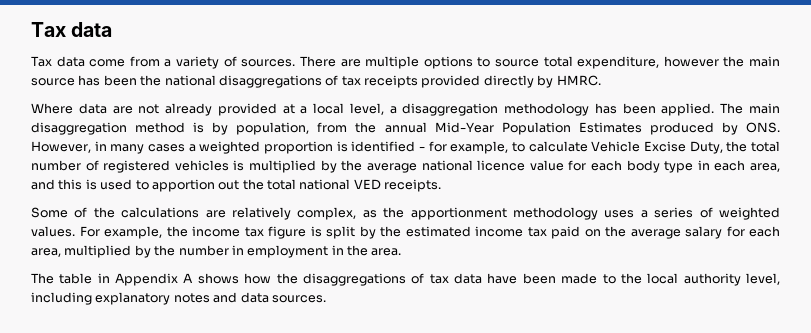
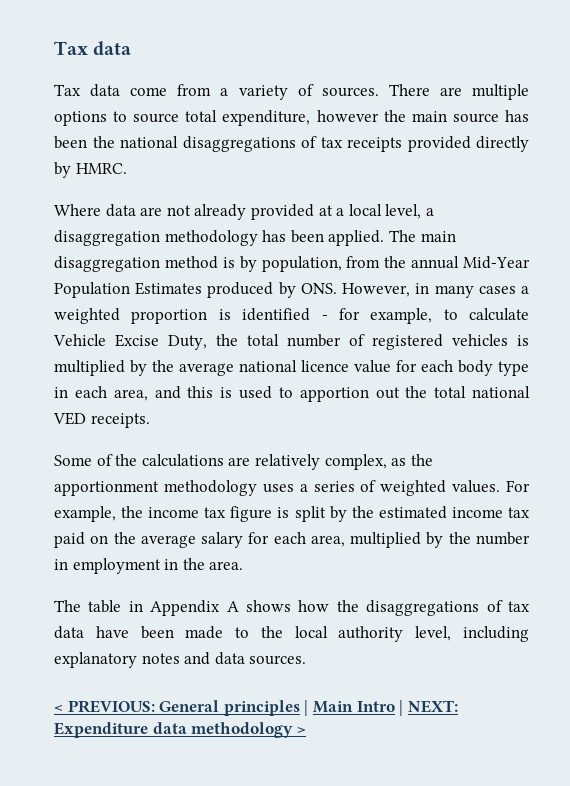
(326, 299) none -> [54,700,458,716] [54,722,306,738] // < PREVIOUS: General principles | Main Intro | NEXT: Expenditure data methodology >

